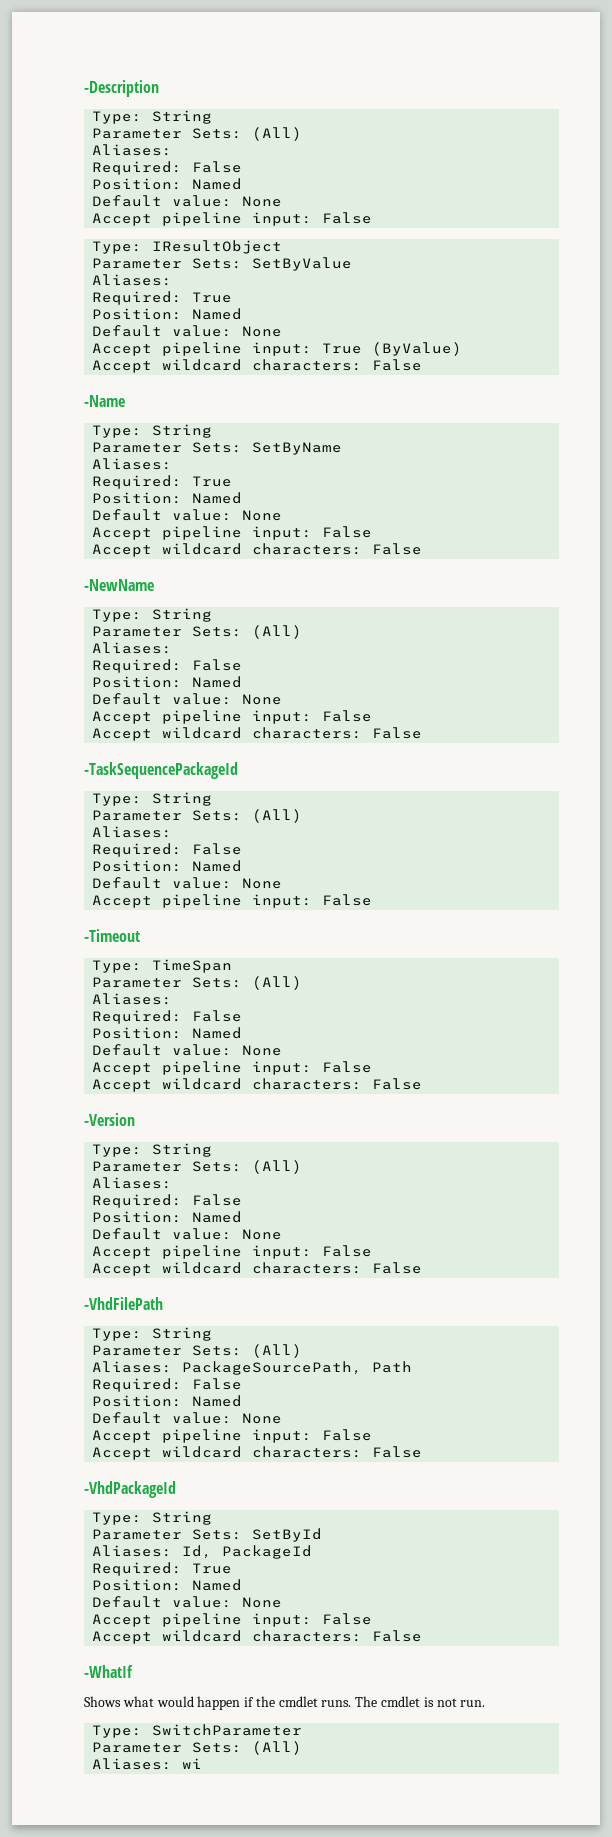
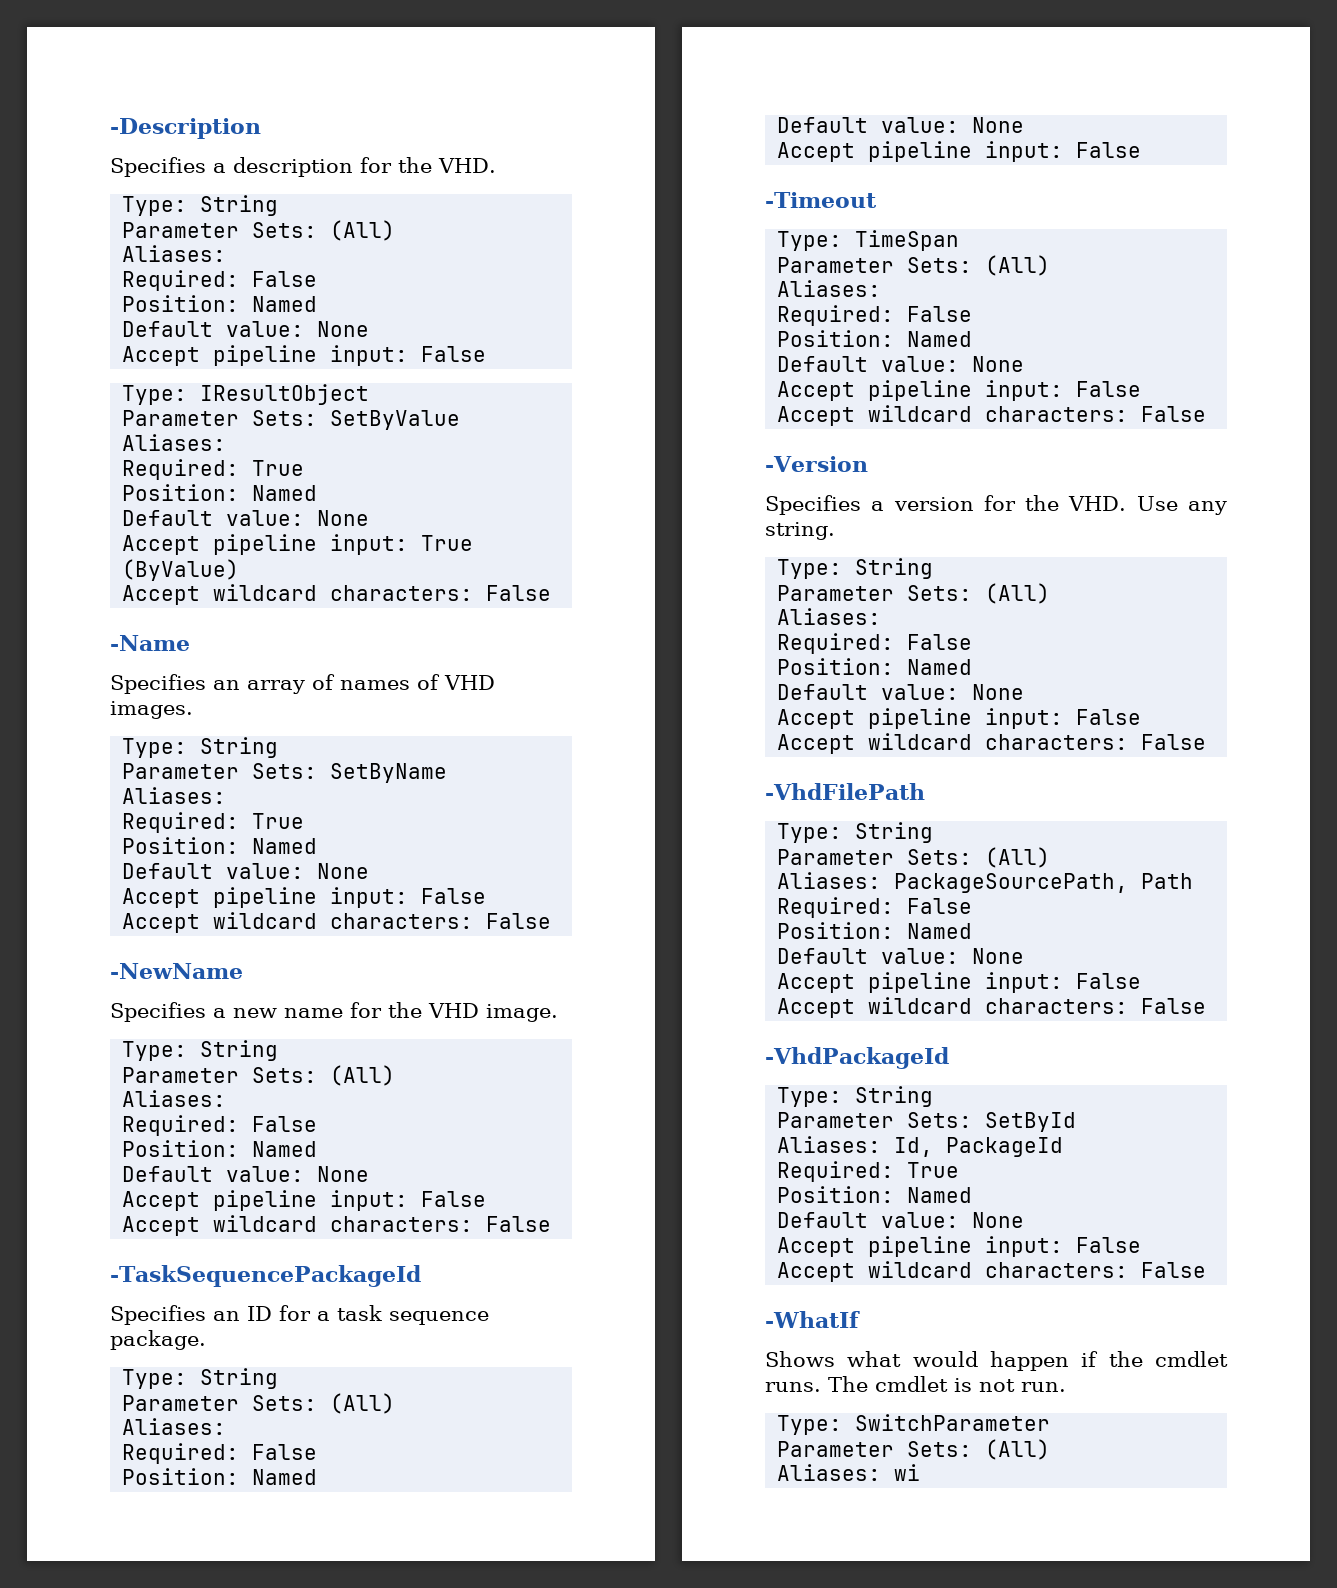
(159, 88) none -> [110,157,496,177] // Specifies a description for the VHD.
(125, 401) none -> [110,674,495,694] [110,701,193,719] // Specifies an array of names of VHD images.
(154, 585) none -> [110,1002,558,1022] // Specifies a new name for the VHD image.
(238, 770) none -> [110,1305,489,1325] [110,1330,206,1350] // Specifies an ID for a task sequence package.
(135, 1119) none -> [765,495,1227,515] [765,522,835,540] // Specifies a version for the VHD. Use any string.

